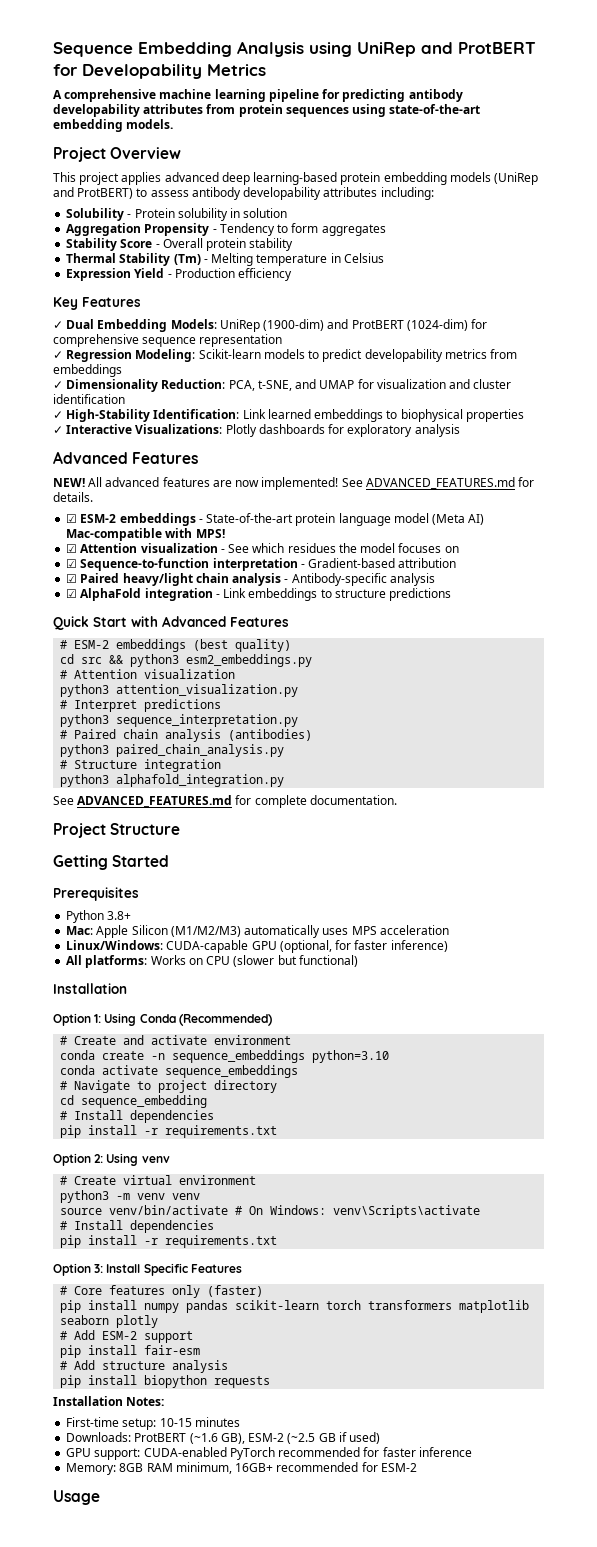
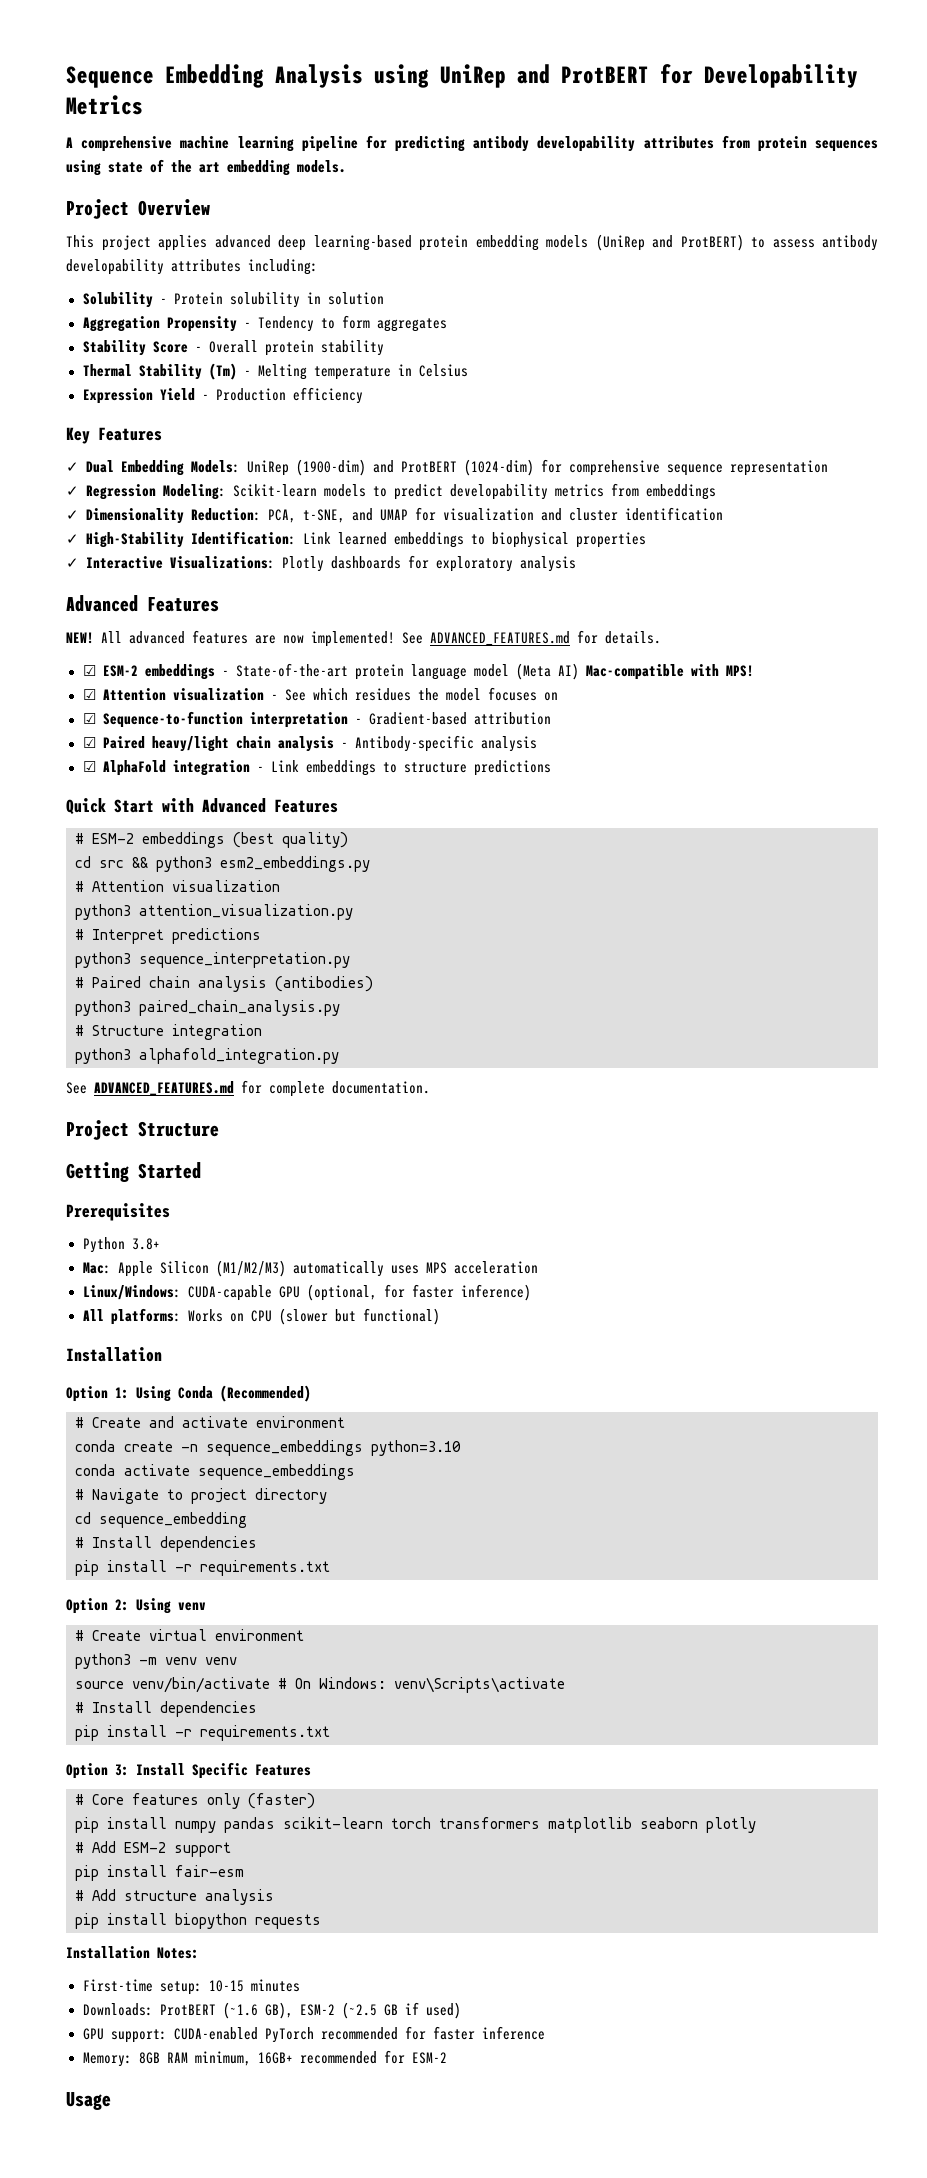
[389,104,481,114] state-of-the-art -> [108,159,220,173] state of the art

